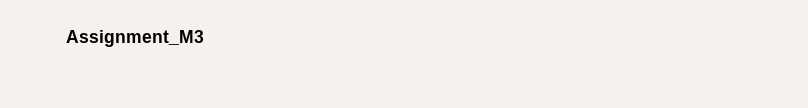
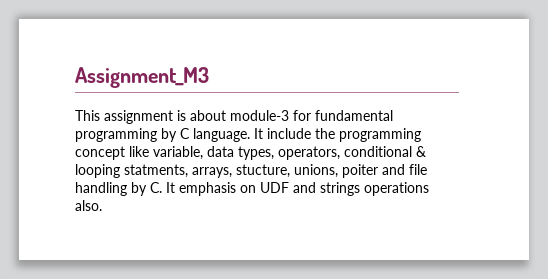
(204, 38) none -> [75,110,393,124] [75,128,421,142] [75,146,426,160] [75,164,427,178] [75,182,429,196] [75,200,102,211] // This assignment is about module-3 for fundamental programming by C language. It include the programming concept like variable, data types, operators, conditional & looping statments, arrays, stucture, unions, poiter and file handling by C. It emphasis on UDF and strings operations also.

